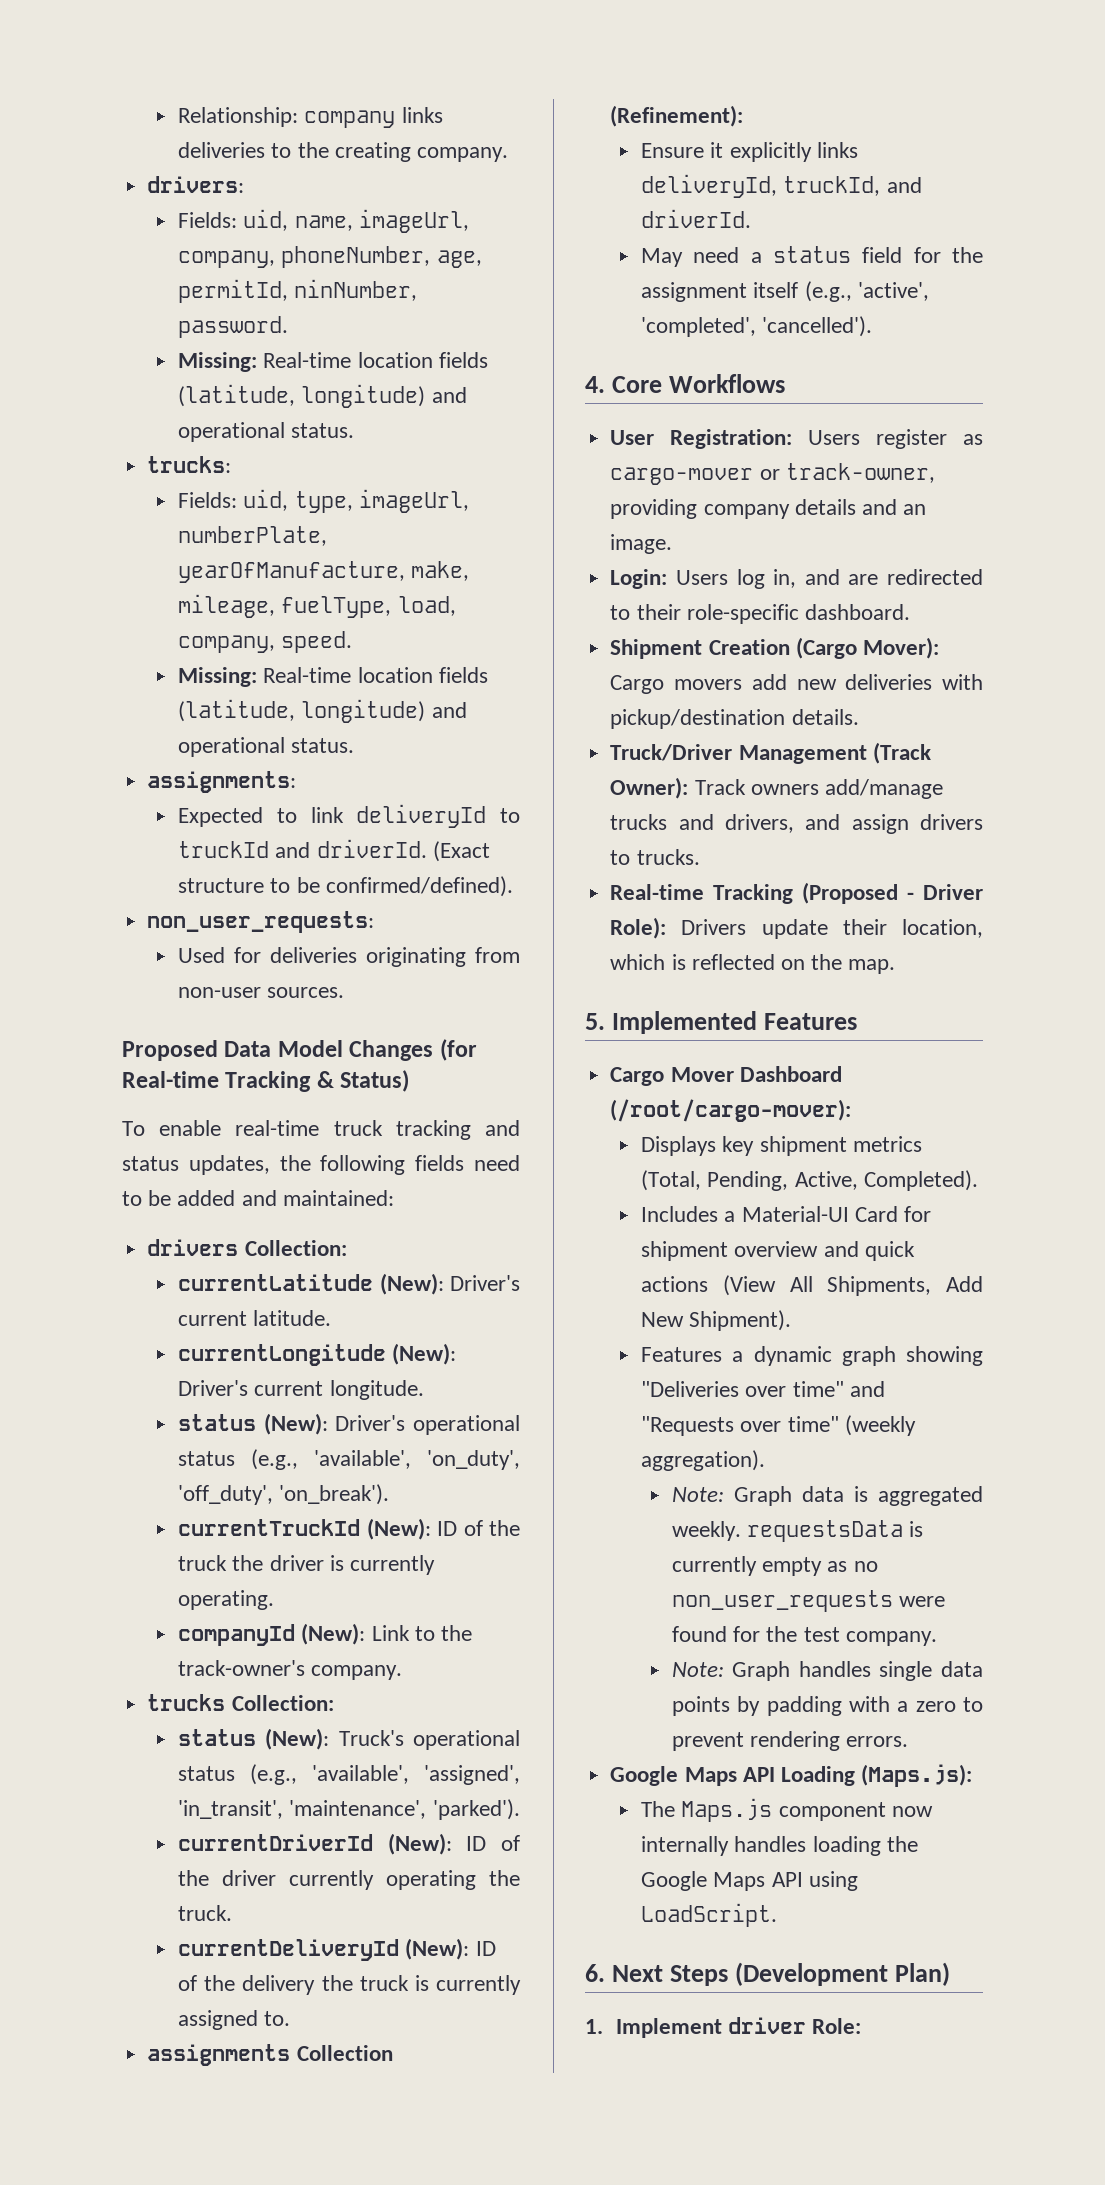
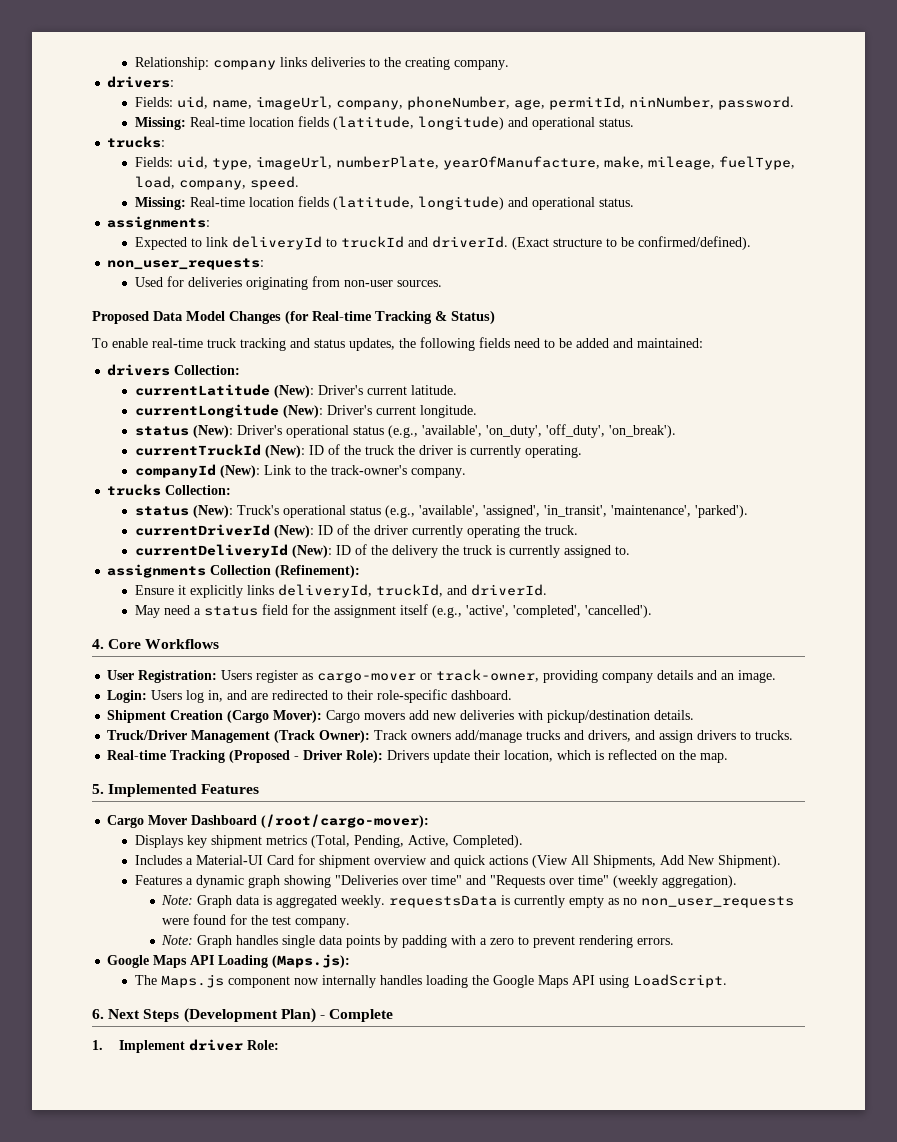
(950, 1974) none -> [319,1009,394,1022] - Complete

